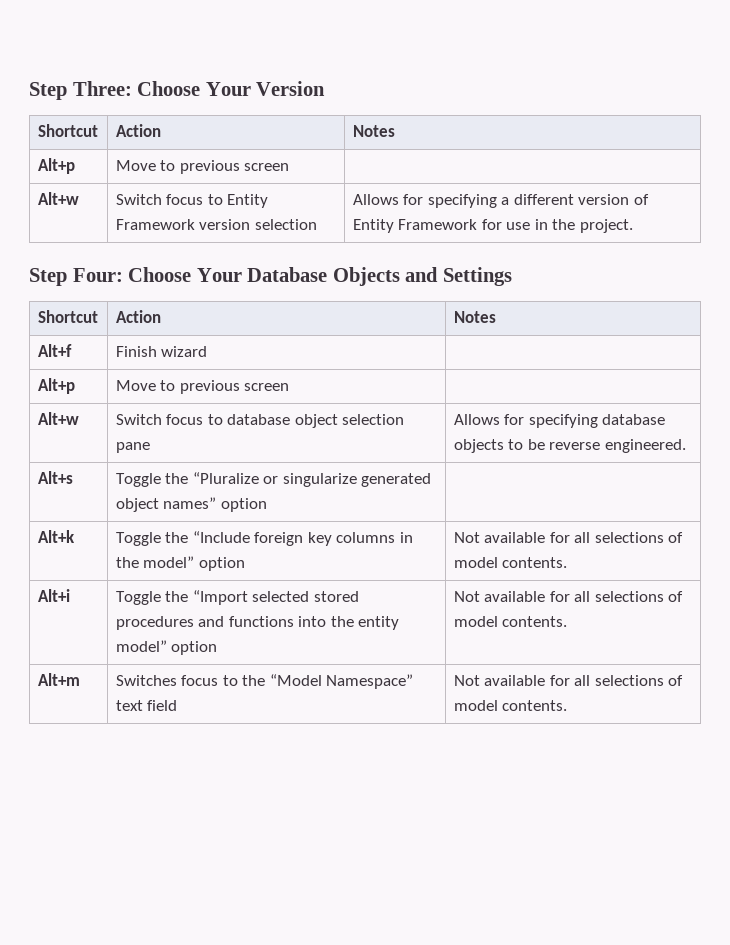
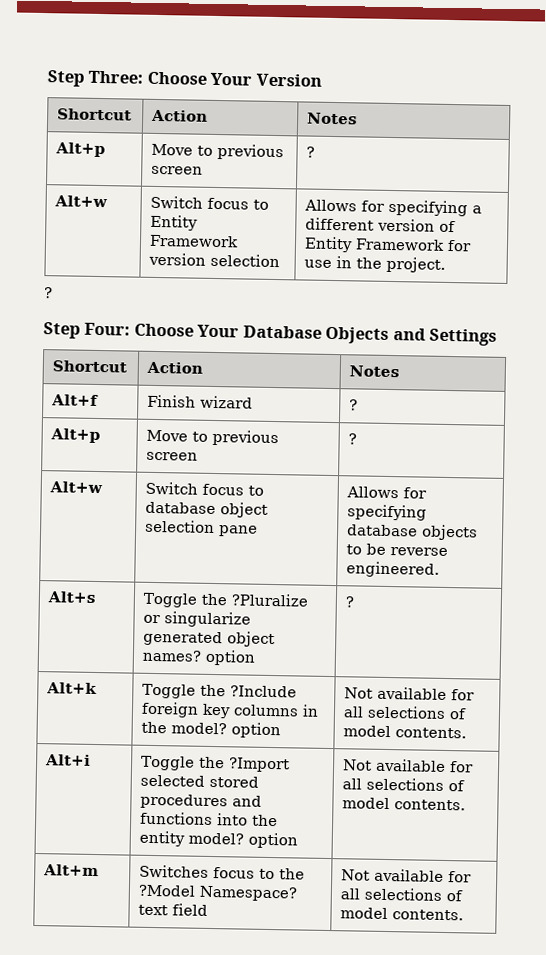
(290, 167) none -> [306,146,316,158] ?
(633, 226) none -> [44,287,53,299] // ?
[37,378,75,394] [115,380,290,394] // Alt+p | Move to previous screen | -> [349,399,359,411] [50,428,101,444] [146,429,280,447] [146,451,199,461] [348,433,358,445] ? // Alt+p | Move to previous screen | ?
[192,472,259,484] “Pluralize -> [231,593,310,607] ?Pluralize
[163,497,267,512] names” option | -> [142,649,257,666] [345,596,355,608] names? option | ?
[192,531,250,543] “Include -> [230,685,298,698] ?Include
[143,556,195,568] model” -> [171,722,228,735] model?
[192,590,248,605] “Import -> [228,757,291,773] ?Import
[115,640,167,652] model” -> [188,832,245,845] model?
[269,674,414,689] “Model Namespace” -> [138,884,298,902] ?Model Namespace?

